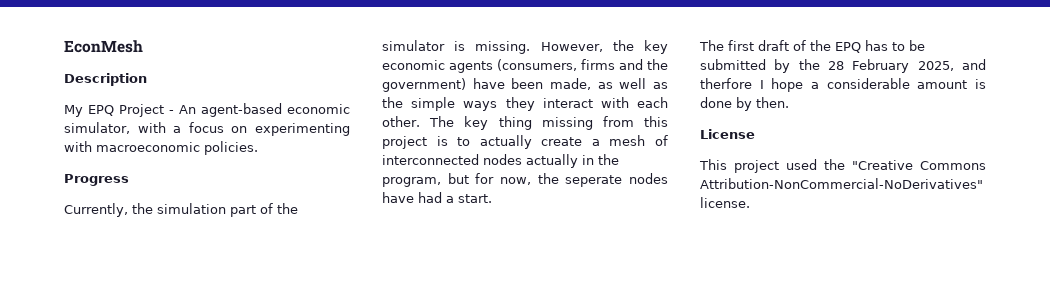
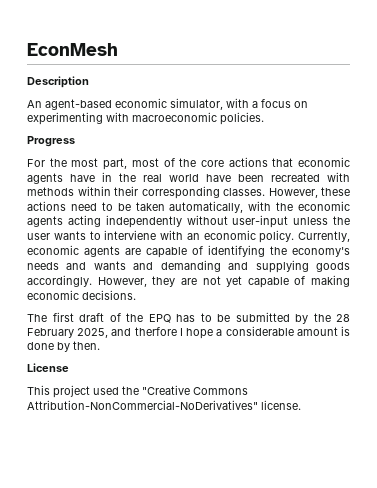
[64,104,174,117] My EPQ Project - -> (89, 82) none
[64,203,298,217] [382,40,668,54] [382,59,668,73] [382,78,668,92] [382,97,668,111] [382,116,668,130] [382,135,668,149] [382,154,619,168] [382,173,668,187] [382,192,492,203] Currently, the simulation part of the simulator is missing. However, the key economic agents (consumers, firms and the government) have been made, as well as the simple ways they interact with each other. The key thing missing from this project is to actually create a mesh of interconnected nodes actually in the program, but for now, the seperate nodes have had a start. -> [27,157,350,170] [27,172,350,184] [27,186,350,199] [27,201,350,213] [27,215,350,228] [27,230,350,243] [27,245,350,258] [27,260,350,273] [27,275,350,288] [27,290,136,300] For the most part, most of the core actions that economic agents have in the real world have been recreated with methods within their corresponding classes. However, these actions need to be taken automatically, with the economic agents acting independently without user-input unless the user wants to interviene with an economic policy. Currently, economic agents are capable of identifying the economy's needs and wants and demanding and supplying goods accordingly. However, they are not yet capable of making economic decisions.

